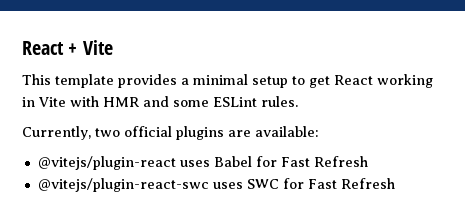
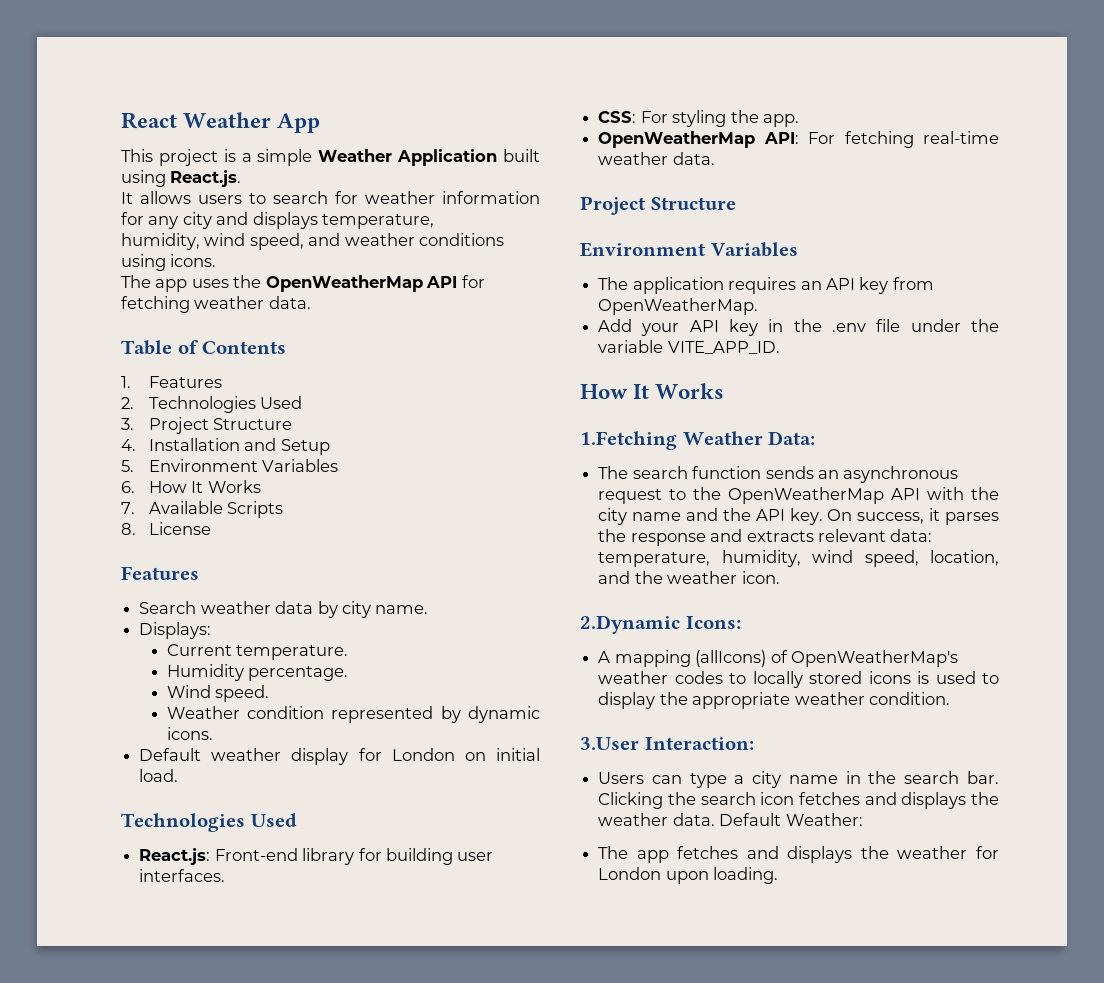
[22,40,113,55] React + Vite -> [121,112,321,133] React Weather App
[55,74,433,88] [22,96,298,107] [22,126,319,140] [37,156,368,170] [37,178,395,192] template provides a minimal setup to get React working in Vite with HMR and some ESLint rules. // Currently, two official plugins are available: // @vitejs/plugin-react uses Babel for Fast Refresh // @vitejs/plugin-react-swc uses SWC for Fast Refresh -> [158,149,540,166] [121,170,242,187] [121,191,540,204] [121,212,435,229] [121,233,505,250] [121,254,217,271] [121,275,485,292] [121,296,311,313] [121,340,287,355] [121,376,222,388] [121,396,303,413] [121,417,293,434] [121,438,330,455] [121,459,339,472] [121,480,261,493] [121,501,284,518] [121,522,211,535] [121,566,199,580] [139,601,429,618] [139,622,212,639] [166,644,349,660] [166,664,349,681] [166,685,270,702] [166,706,540,723] [166,727,213,740] [139,748,540,765] [139,769,179,782] [121,813,297,832] [139,848,494,865] [139,869,226,882] [598,110,799,127] [598,131,999,148] [598,152,715,165] [580,196,736,215] [580,242,798,257] [598,277,934,294] [598,298,759,315] [598,319,999,336] [598,340,780,354] [580,383,725,399] [580,431,816,450] [598,466,959,483] [598,487,999,504] [598,508,999,525] [598,529,933,546] [598,550,1000,567] [598,571,780,584] [580,615,741,634] [598,650,958,667] [598,671,999,688] [598,692,950,709] [580,737,754,750] [598,771,1000,788] [598,792,999,809] [598,813,863,826] [598,846,999,863] [598,867,779,884] project is a simple Weather Application built using React.js. // It allows users to search for weather information for any city and displays temperature, // humidity, wind speed, and weather conditions using icons. // The app uses the OpenWeatherMap API for fetching weather data. // Table of Contents // 1. Features // 2. Technologies Used // 3. Project Structure // 4. Installation and Setup // 5. Environment Variables // 6. How It Works // 7. Available Scripts // 8. License // Features // Search weather data by city name. // Displays: // Current temperature. // Humidity percentage. // Wind speed. // Weather condition represented by dynamic icons. // Default weather display for London on initial load. // Technologies Used // React.js: Front-end library for building user interfaces. // CSS: For styling the app. // OpenWeatherMap API: For fetching real-time weather data. // Project Structure // Environment Variables // The application requires an API key from OpenWeatherMap. // Add your API key in the .env file under the variable VITE_APP_ID. // How It Works // 1.Fetching Weather Data: // The search function sends an asynchronous request to the OpenWeatherMap API with the city name and the API key. On success, it parses the response and extracts relevant data: temperature, humidity, wind speed, location, and the weather icon. // 2.Dynamic Icons: // A mapping (allIcons) of OpenWeatherMap's weather codes to locally stored icons is used to display the appropriate weather condition. // 3.User Interaction: // Users can type a city name in the search bar. Clicking the search icon fetches and displays the weather data. Default Weather: // The app fetches and displays the weather for London upon loading.

